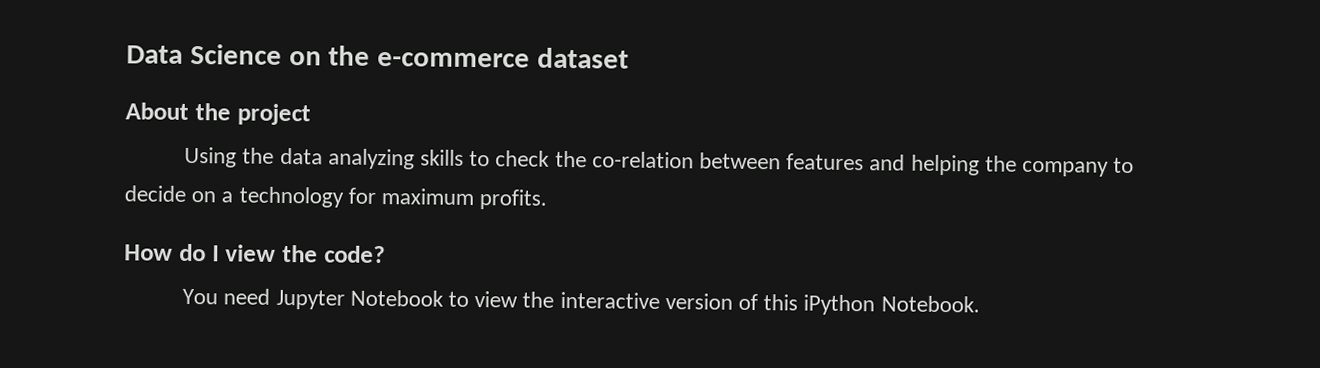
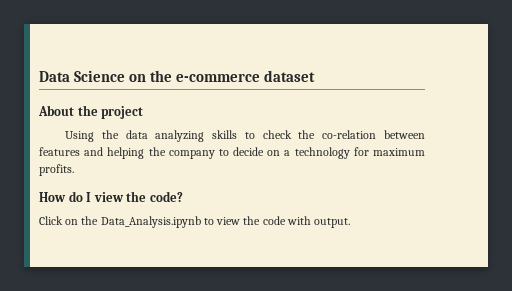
[182,288,980,316] You need Jupyter Notebook to view the interactive version of this iPython Notebook. -> [39,216,351,228] Click on the Data_Analysis.ipynb to view the code with output.

